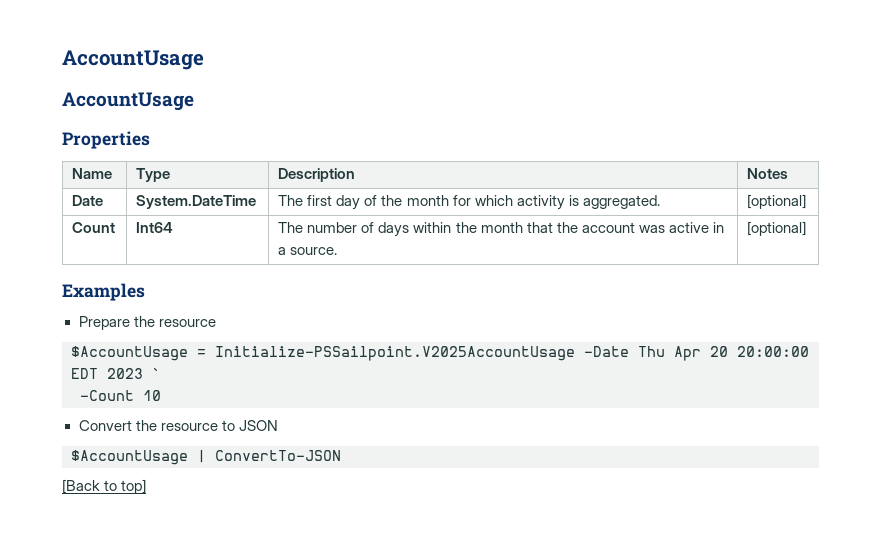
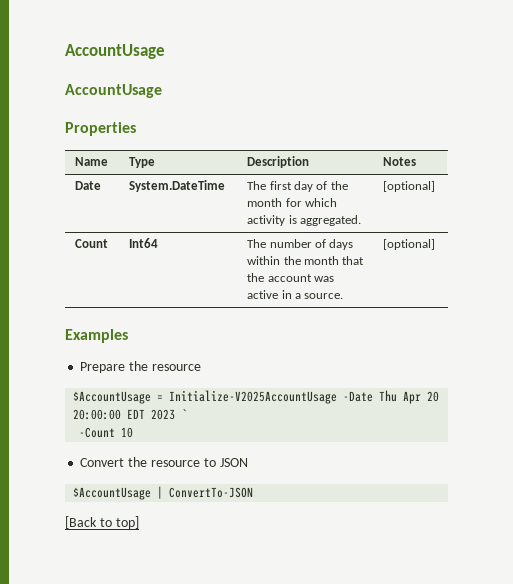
[215,346,575,361] Initialize-PSSailpoint.V2025AccountUsage -> [169,390,338,404] Initialize-V2025AccountUsage

